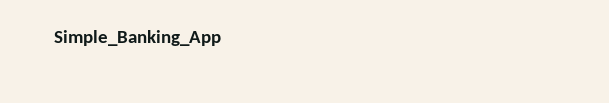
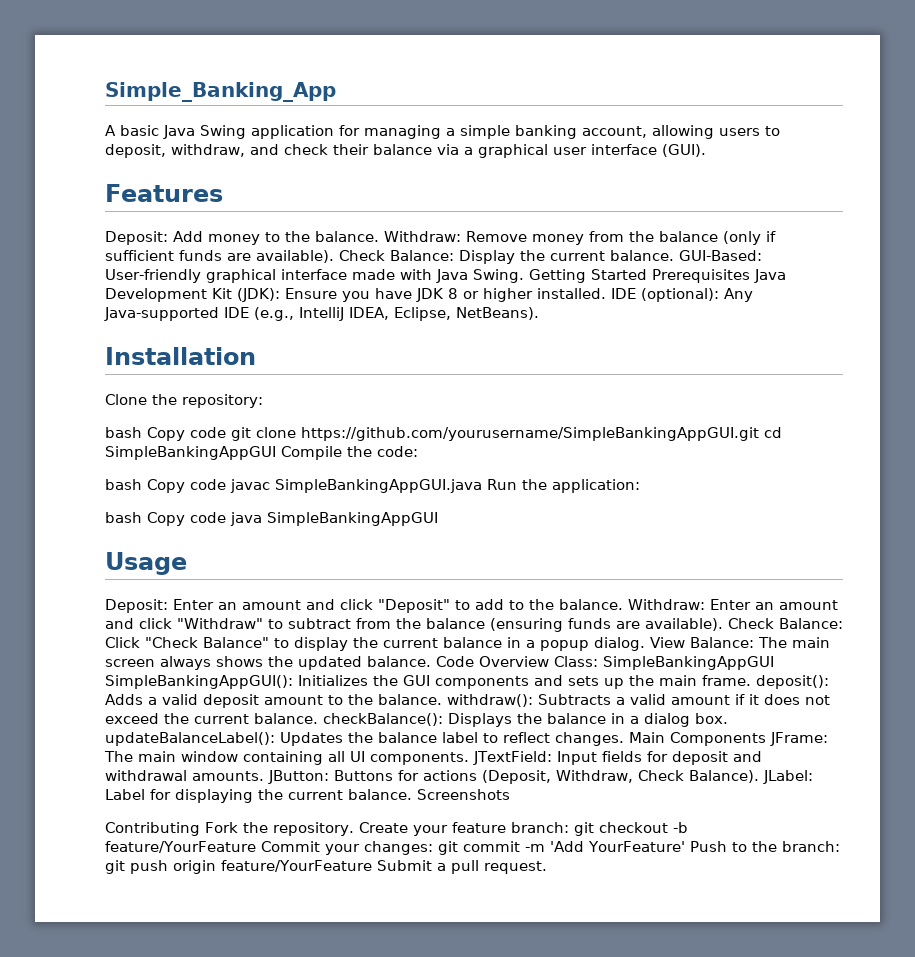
(221, 38) none -> [105,125,780,139] [105,144,706,158] [105,184,223,202] [105,231,776,245] [105,250,762,264] [105,269,786,283] [105,288,753,302] [104,307,539,321] [105,347,256,365] [105,394,263,408] [105,427,782,441] [105,446,418,460] [105,479,640,493] [105,512,438,526] [105,552,187,575] [105,599,838,613] [105,618,843,632] [105,637,830,651] [105,656,774,670] [105,675,829,689] [105,694,830,708] [105,713,728,727] [105,732,828,746] [104,751,762,765] [105,770,813,784] [105,789,510,803] [105,822,688,836] [105,841,840,855] [105,860,547,874] // A basic Java Swing application for managing a simple banking account, allowing users to deposit, withdraw, and check their balance via a graphical user interface (GUI). // Features // Deposit: Add money to the balance. Withdraw: Remove money from the balance (only if sufficient funds are available). Check Balance: Display the current balance. GUI-Based: User-friendly graphical interface made with Java Swing. Getting Started Prerequisites Java Development Kit (JDK): Ensure you have JDK 8 or higher installed. IDE (optional): Any Java-supported IDE (e.g., IntelliJ IDEA, Eclipse, NetBeans). // Installation // Clone the repository: // bash Copy code git clone https://github.com/yourusername/SimpleBankingAppGUI.git cd SimpleBankingAppGUI Compile the code: // bash Copy code javac SimpleBankingAppGUI.java Run the application: // bash Copy code java SimpleBankingAppGUI // Usage // Deposit: Enter an amount and click "Deposit" to add to the balance. Withdraw: Enter an amount and click "Withdraw" to subtract from the balance (ensuring funds are available). Check Balance: Click "Check Balance" to display the current balance in a popup dialog. View Balance: The main screen always shows the updated balance. Code Overview Class: SimpleBankingAppGUI SimpleBankingAppGUI(): Initializes the GUI components and sets up the main frame. deposit(): Adds a valid deposit amount to the balance. withdraw(): Subtracts a valid amount if it does not exceed the current balance. checkBalance(): Displays the balance in a dialog box. updateBalanceLabel(): Updates the balance label to reflect changes. Main Components JFrame: The main window containing all UI components. JTextField: Input fields for deposit and withdrawal amounts. JButton: Buttons for actions (Deposit, Withdraw, Check Balance). JLabel: Label for displaying the current balance. Screenshots // Contributing Fork the repository. Create your feature branch: git checkout -b feature/YourFeature Commit your changes: git commit -m 'Add YourFeature' Push to the branch: git push origin feature/YourFeature Submit a pull request.

